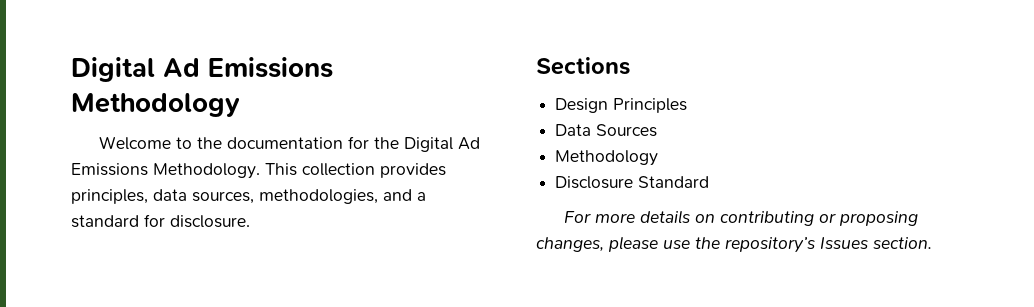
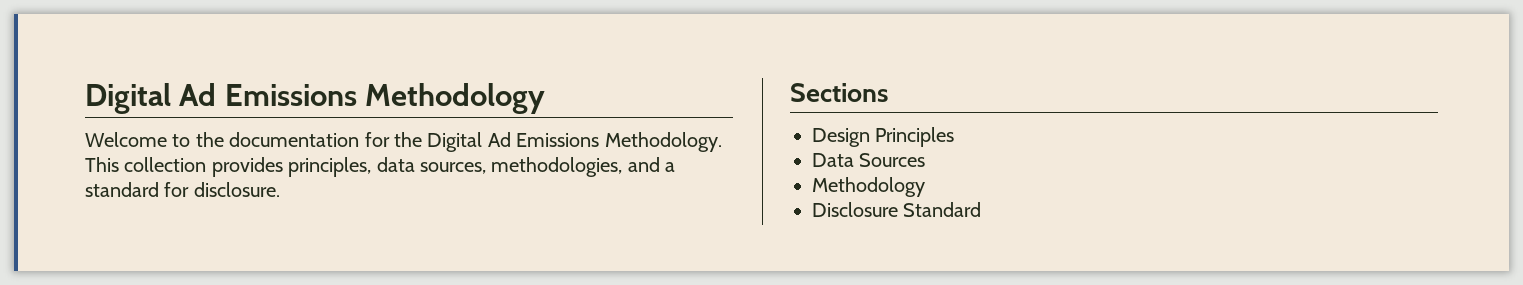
[563,210,918,226] [536,236,932,253] // For more details on contributing or proposing changes, please use the repository’s Issues section. -> (982, 209) none

